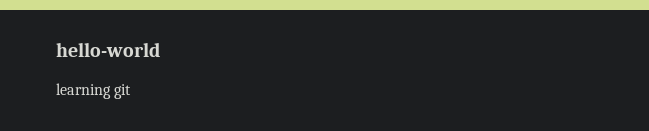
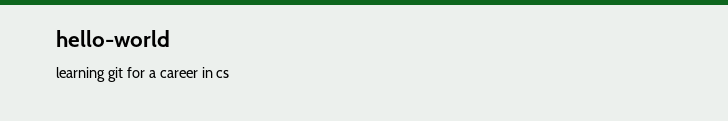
(132, 91) none -> [126,67,230,78] for a career in cs

